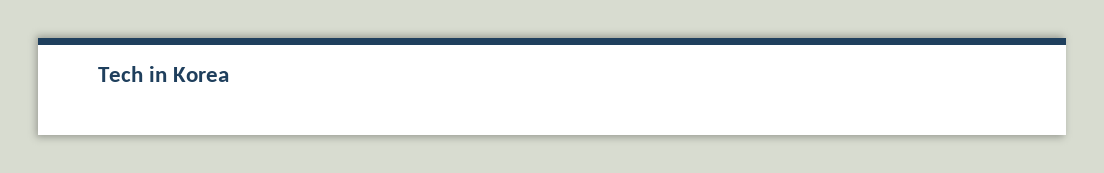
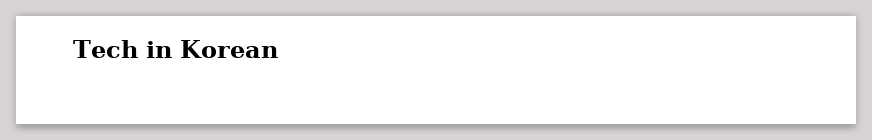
[173,67,230,82] Korea -> [179,40,278,58] Korean

